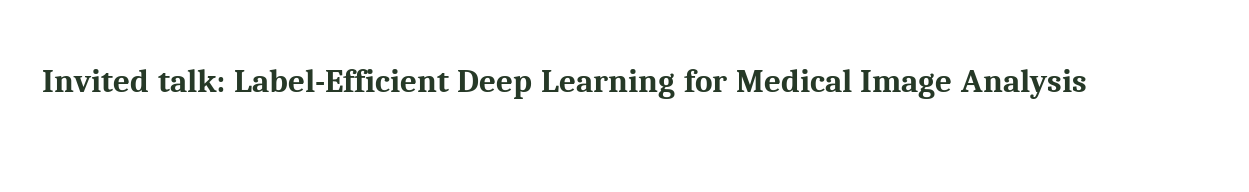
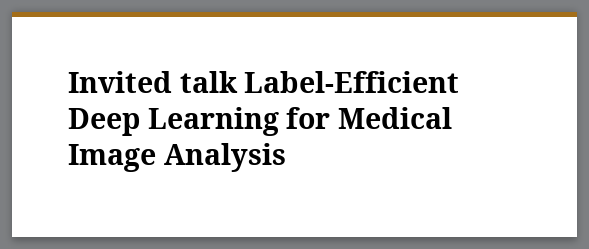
[157,69,225,92] talk: -> [179,71,238,93] talk

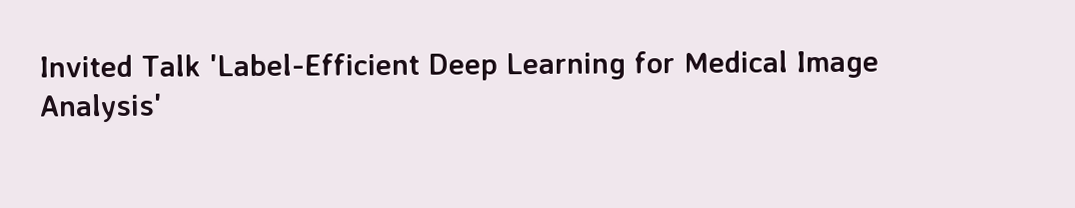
[179,71,460,93] talk Label-Efficient -> [141,52,420,77] Talk 'Label-Efficient
[163,143,286,172] Analysis -> [39,93,163,123] Analysis'

